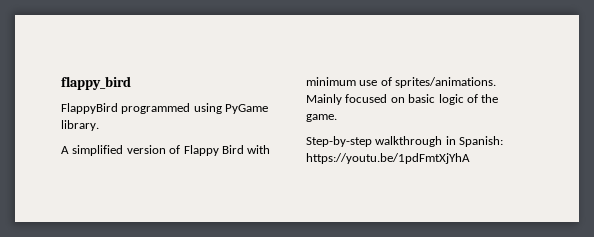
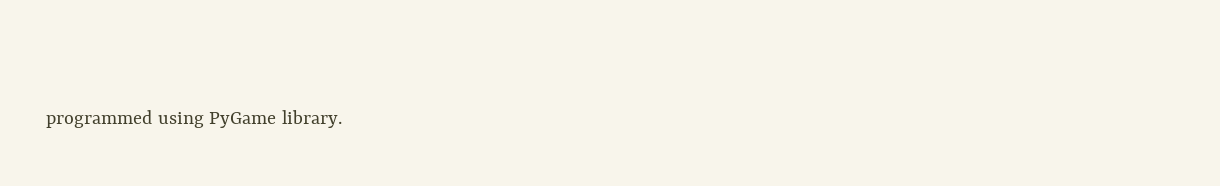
[61,76,131,90] [61,103,118,114] flappy_bird // FlappyBird -> (46, 119) none
[61,145,271,156] [306,77,497,88] [306,94,499,105] [306,114,337,122] [306,136,504,147] [306,153,470,164] // A simplified version of Flappy Bird with minimum use of sprites/animations. Mainly focused on basic logic of the game. // Step-by-step walkthrough in Spanish: https://youtu.be/1pdFmtXjYhA -> (343, 119) none

